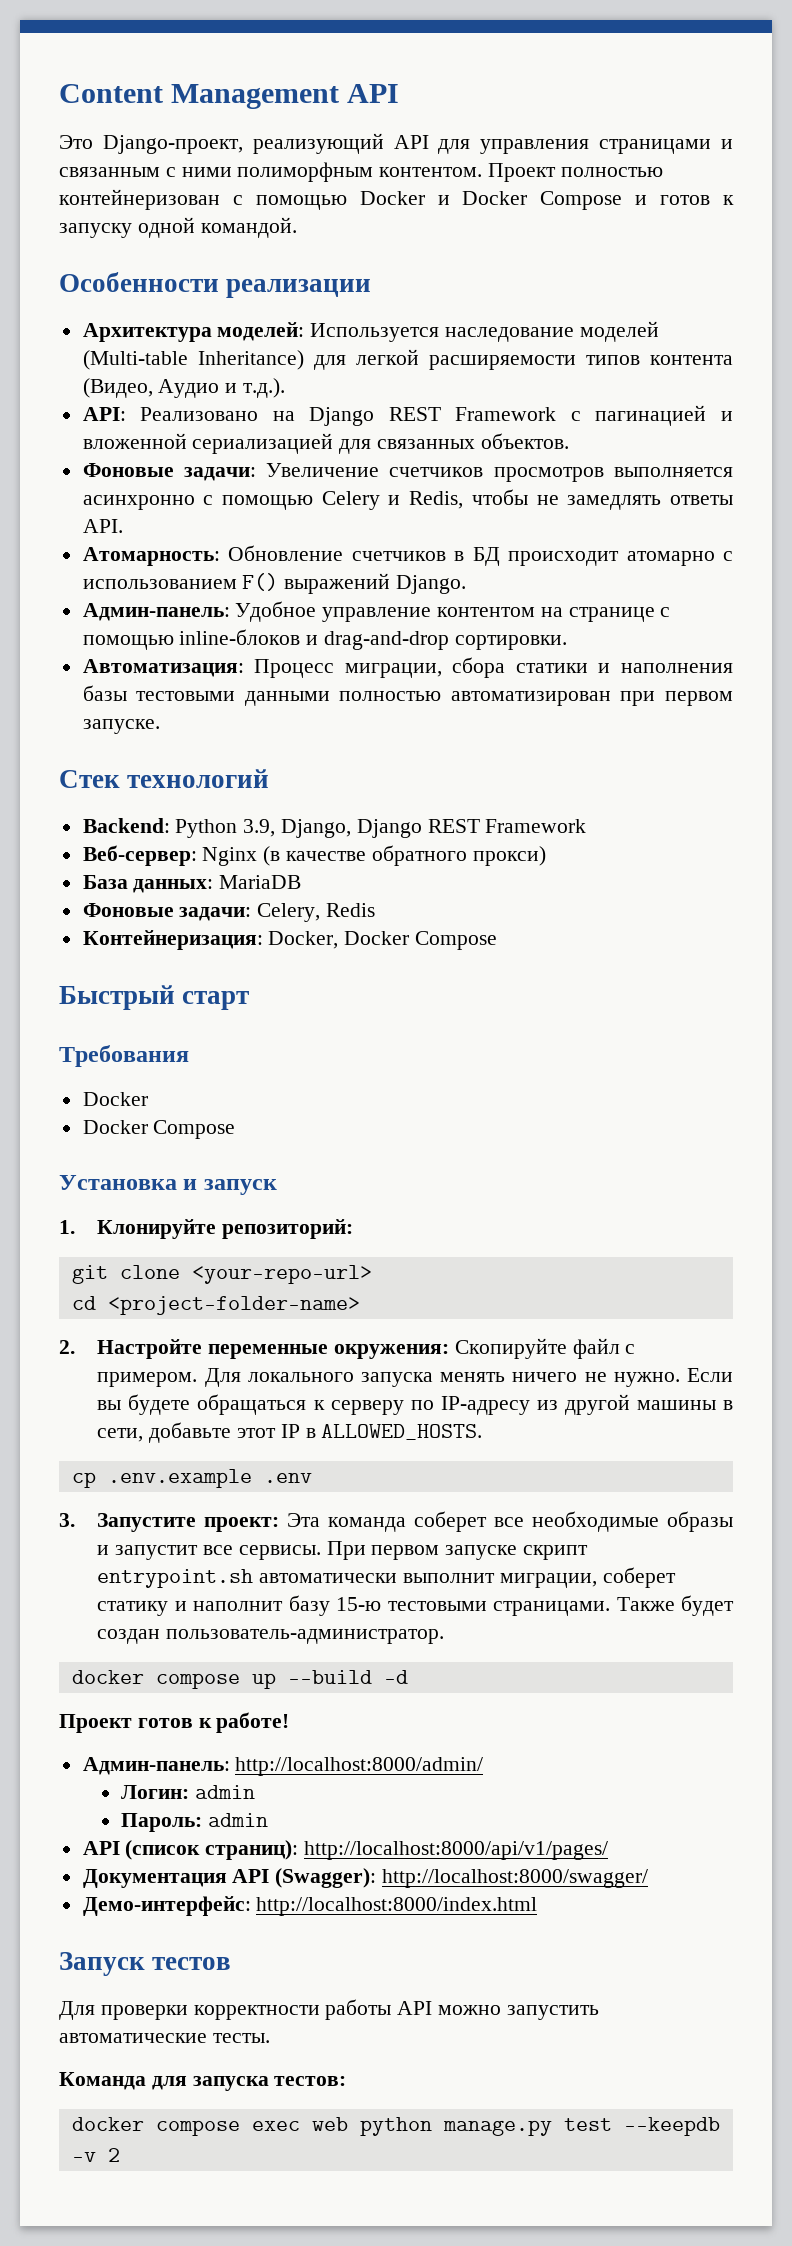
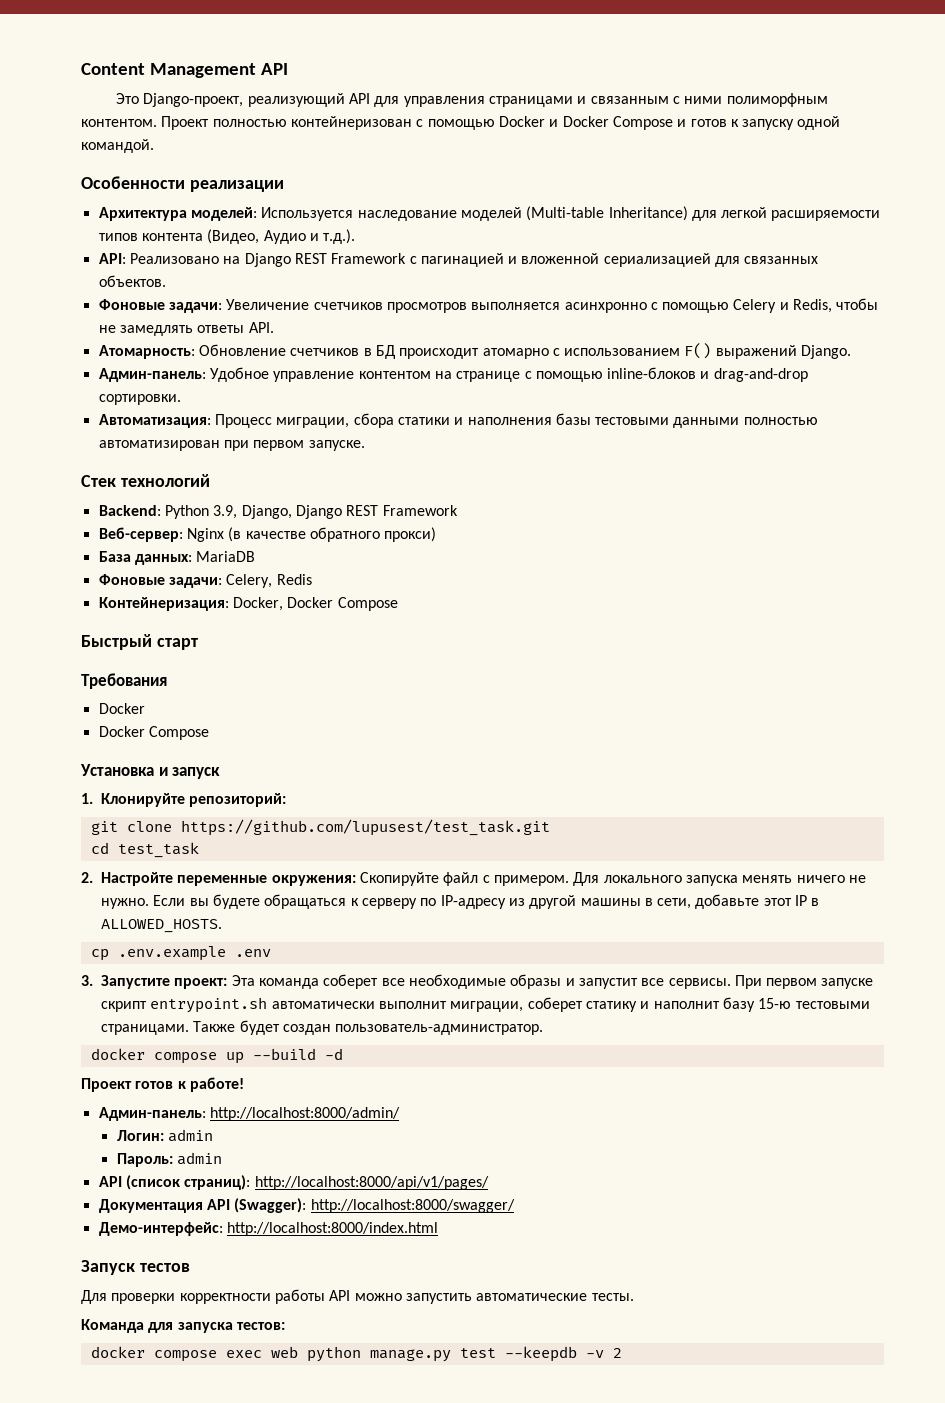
[191,1265,372,1284] <your-repo-url> -> [180,819,550,836] https://github.com/lupusest/test_task.git
[107,1296,360,1315] <project-folder-name> -> [117,842,199,858] test_task

